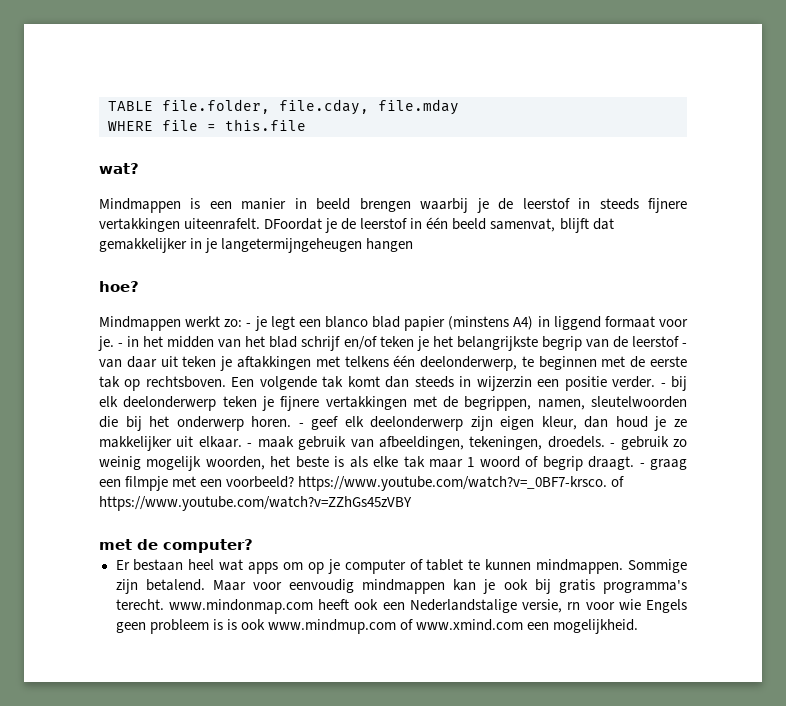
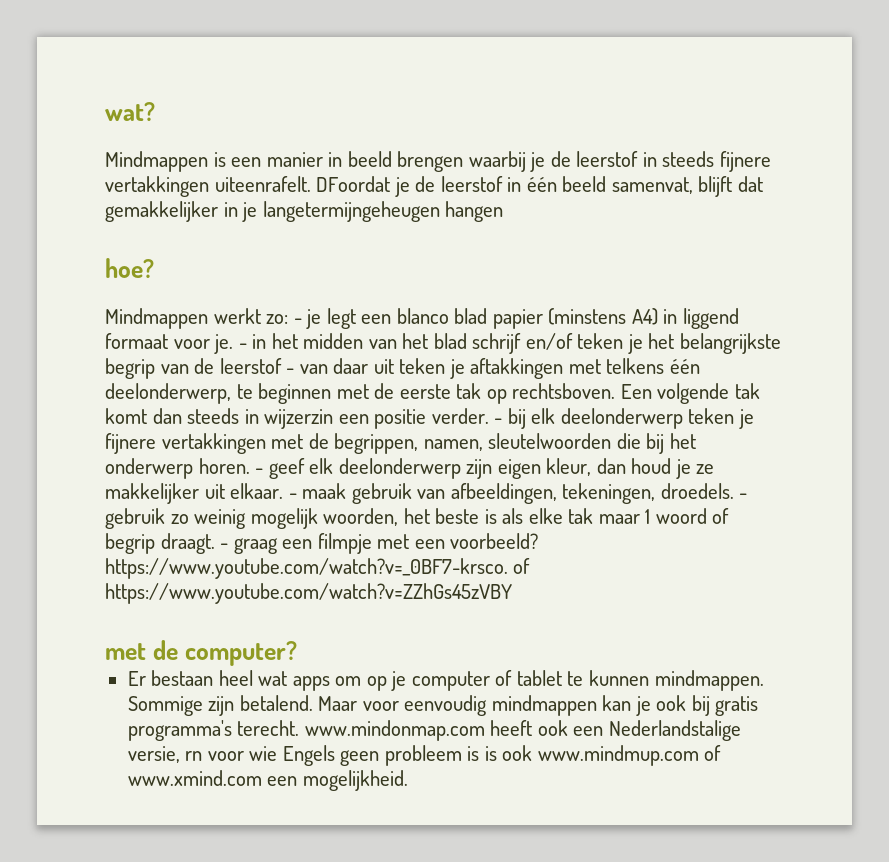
[108,99,459,115] [108,119,306,131] TABLE file.folder, file.cday, file.mday // WHERE file = this.file // -> (105, 111) none

